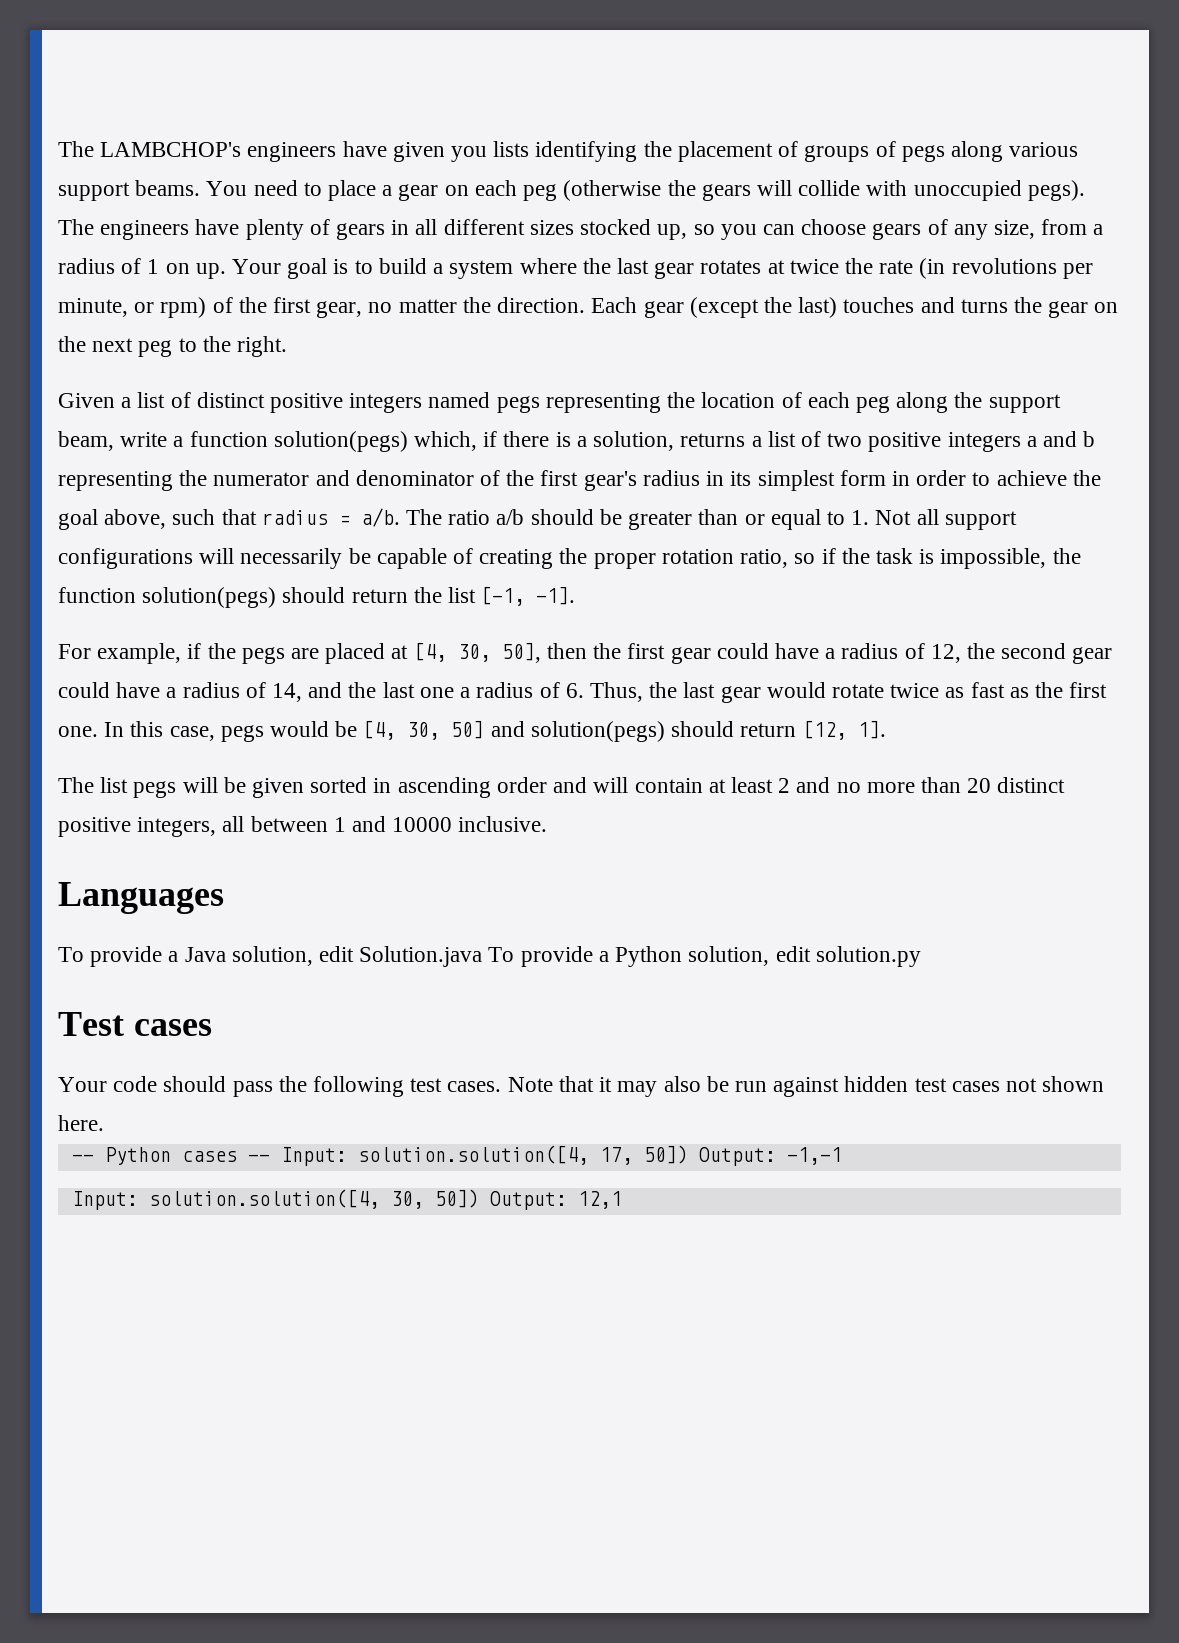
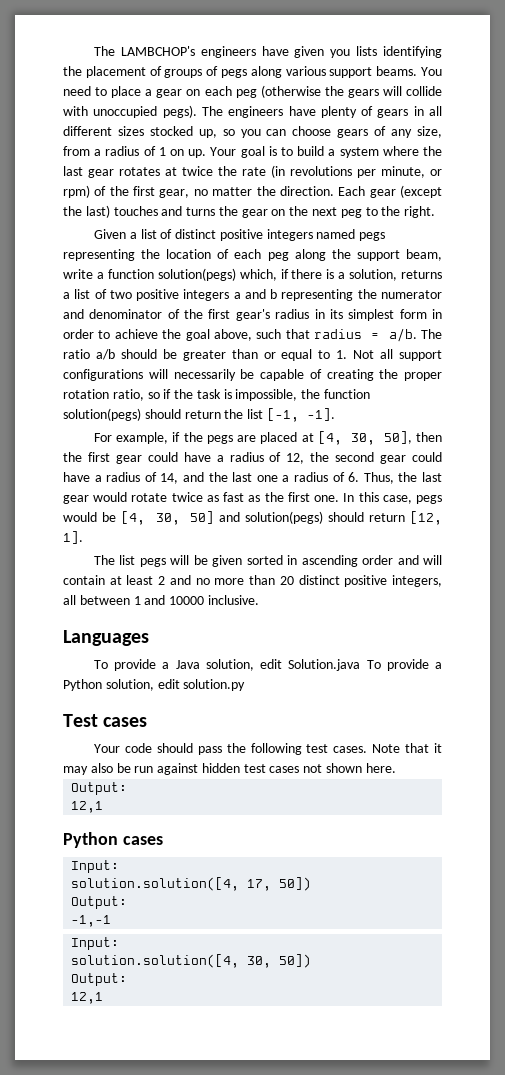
[71,1154,94,1162] -- -> [71,782,128,795] [71,801,104,813] Output: // 12,1 //
[247,1147,347,1166] -- Input: -> [71,860,120,873] // Input: //
[698,1147,776,1166] Output: -> [71,896,128,909] // Output: //
(138, 1200) none -> (120, 943) //
[489,1191,567,1210] Output: -> [71,973,128,986] // Output: //

